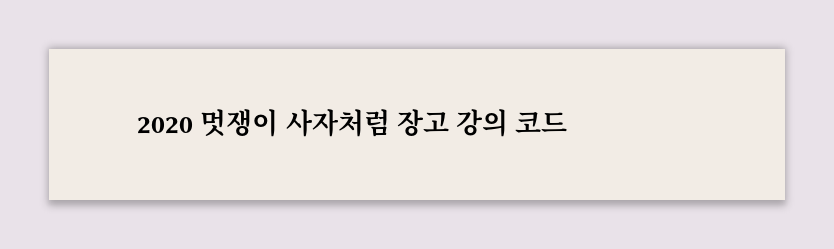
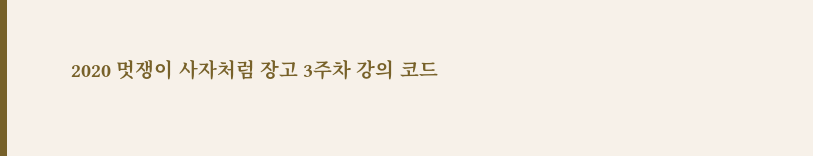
(449, 122) none -> [303,59,352,80] 3주차

